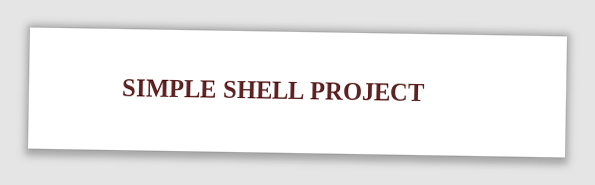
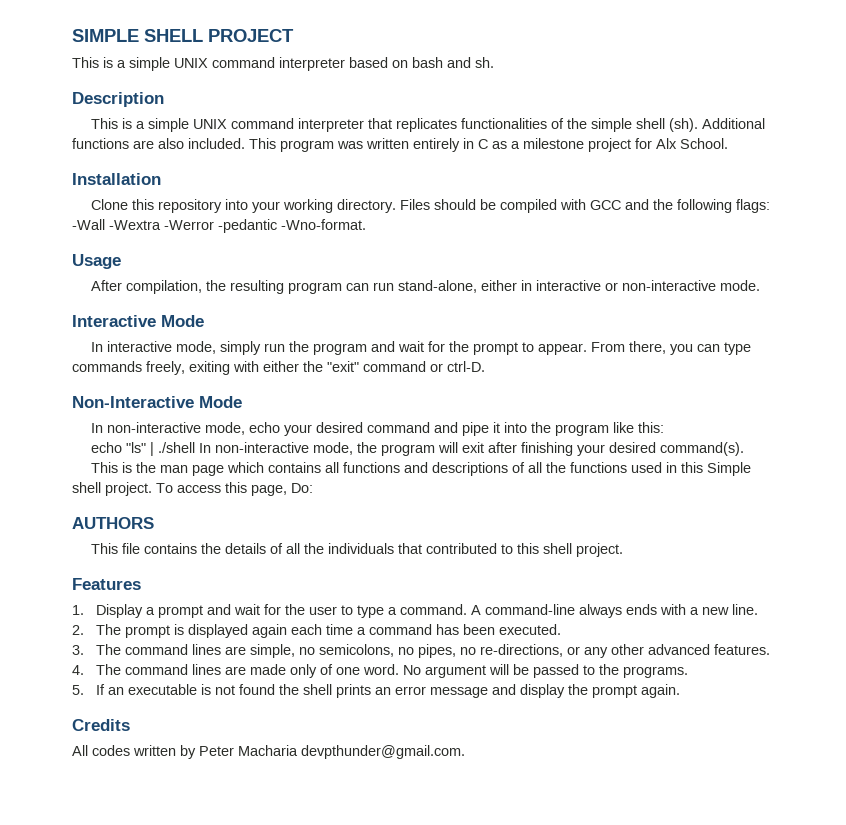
(426, 92) none -> [72,57,494,71] [72,92,164,107] [91,118,766,132] [72,138,728,152] [72,173,161,185] [91,199,771,213] [72,219,366,233] [72,254,121,269] [91,280,761,294] [72,315,204,327] [91,341,752,355] [72,361,485,375] [72,396,242,408] [91,422,665,436] [91,442,745,456] [91,462,752,476] [72,482,313,496] [72,517,154,529] [91,543,624,557] [72,578,141,590] [72,604,759,618] [72,624,562,638] [72,644,771,658] [72,664,689,678] [72,684,681,698] [72,719,130,731] [72,745,465,759] // This is a simple UNIX command interpreter based on bash and sh. // Description // This is a simple UNIX command interpreter that replicates functionalities of the simple shell (sh). Additional functions are also included. This program was written entirely in C as a milestone project for Alx School. // Installation // Clone this repository into your working directory. Files should be compiled with GCC and the following flags: -Wall -Wextra -Werror -pedantic -Wno-format. // Usage // After compilation, the resulting program can run stand-alone, either in interactive or non-interactive mode. // Interactive Mode // In interactive mode, simply run the program and wait for the prompt to appear. From there, you can type commands freely, exiting with either the "exit" command or ctrl-D. // Non-Interactive Mode // In non-interactive mode, echo your desired command and pipe it into the program like this: // echo "ls" | ./shell In non-interactive mode, the program will exit after finishing your desired command(s). // This is the man page which contains all functions and descriptions of all the functions used in this Simple shell project. To access this page, Do: // AUTHORS // This file contains the details of all the individuals that contributed to this shell project. // Features // 1. Display a prompt and wait for the user to type a command. A command-line always ends with a new line. // 2. The prompt is displayed again each time a command has been executed. // 3. The command lines are simple, no semicolons, no pipes, no re-directions, or any other advanced features. // 4. The command lines are made only of one word. No argument will be passed to the programs. // 5. If an executable is not found the shell prints an error message and display the prompt again. // Credits // All codes written by Peter Macharia devpthunder@gmail.com.

